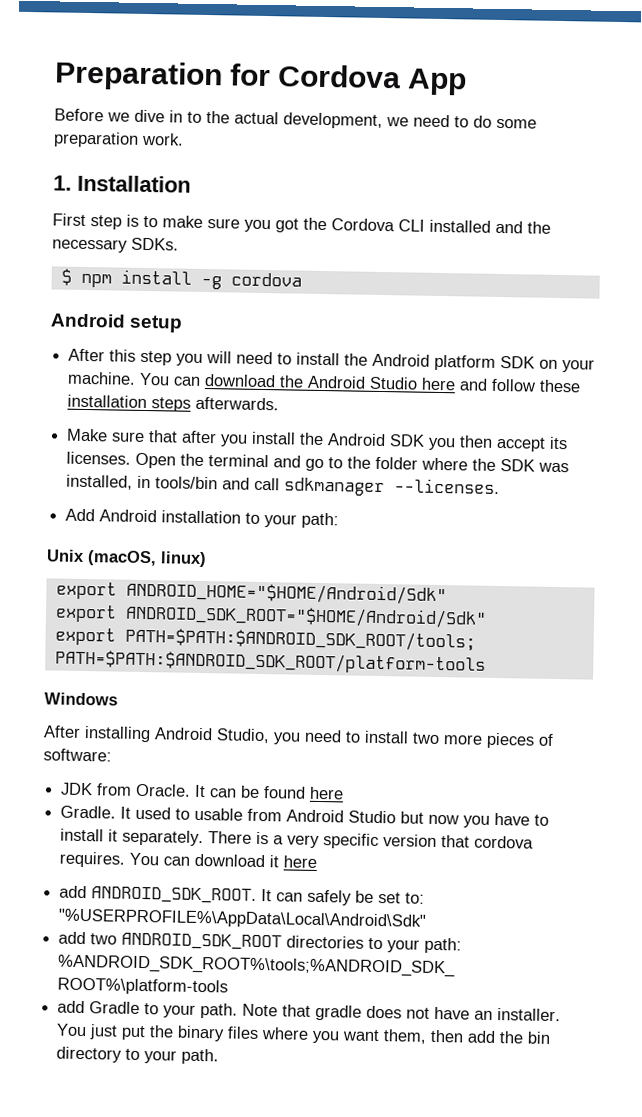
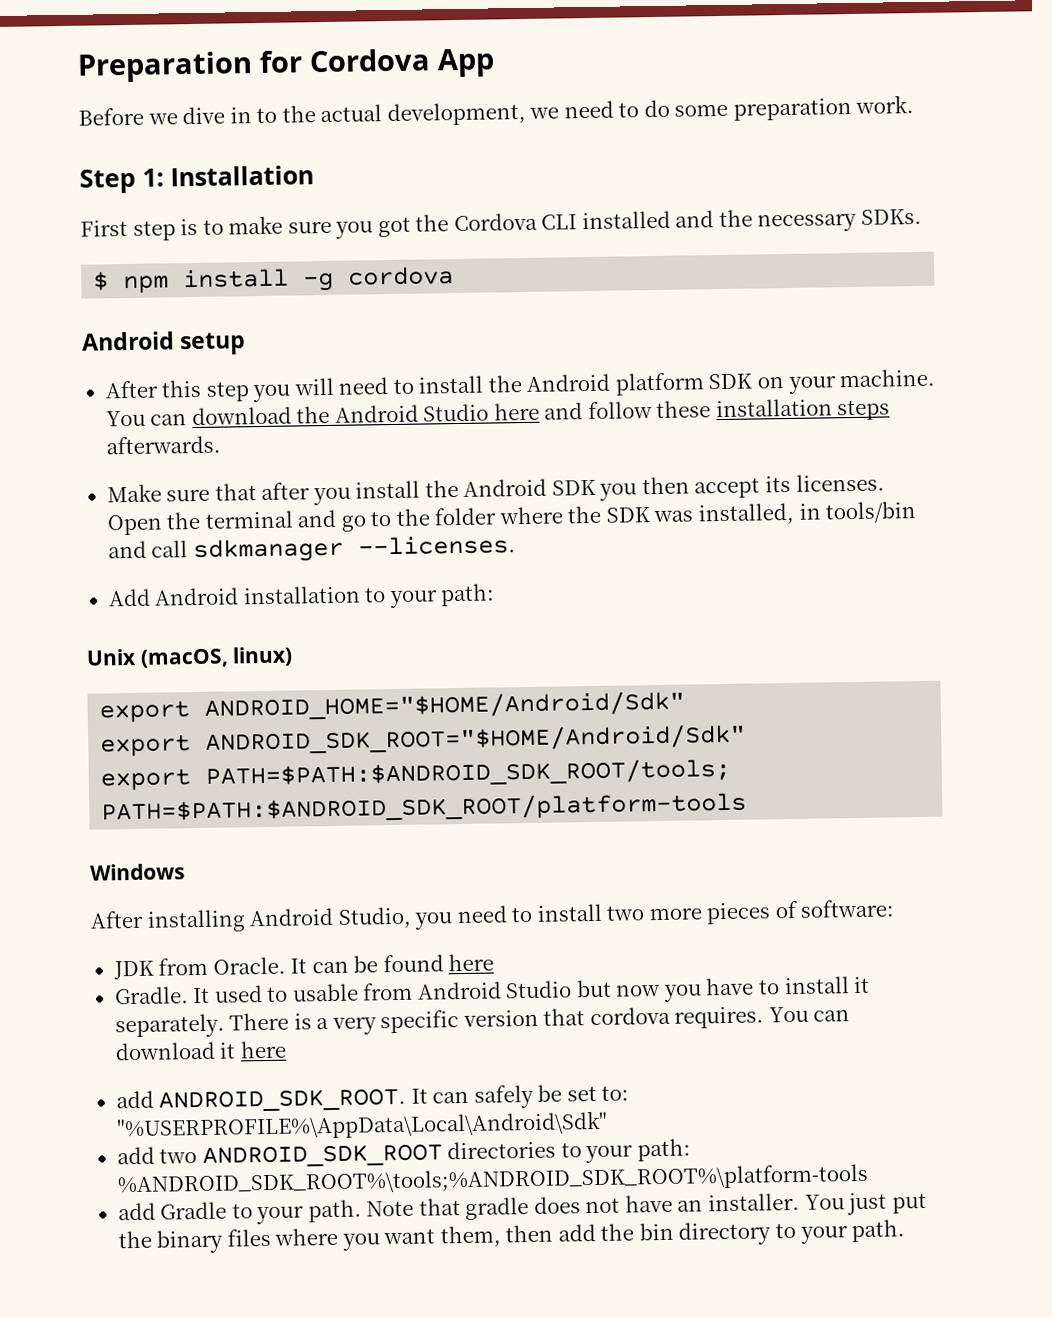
[53,175,72,191] 1. -> [79,168,164,194] Step 1:

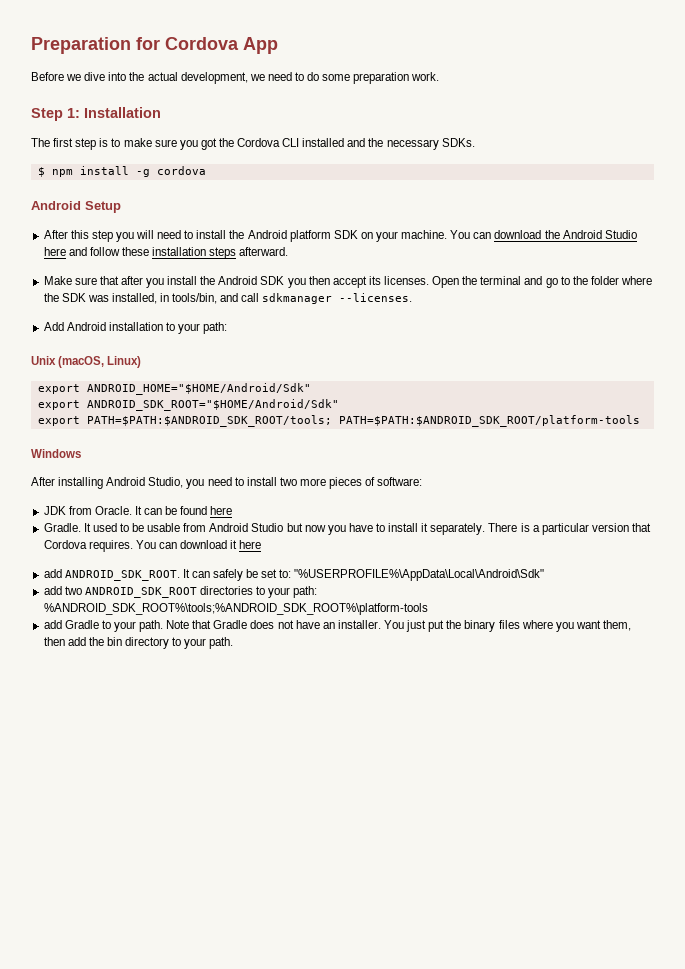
[229,107,278,124] in to -> [108,72,127,81] into
[80,220,128,237] First -> [31,138,74,147] The first
[180,332,247,356] setup -> [85,201,121,213] Setup
[105,435,221,455] afterwards. -> [239,247,289,256] afterward.
[825,501,917,524] tools/bin -> [172,293,218,304] tools/bin,
[232,646,294,667] linux) -> [107,356,142,368] Linux)
(289, 994) none -> [132,523,145,532] be
[331,1010,460,1035] very specific -> [541,523,589,535] particular
[589,1006,671,1026] cordova -> [43,540,87,549] Cordova
[465,1197,530,1220] gradle -> [213,620,248,629] Gradle

